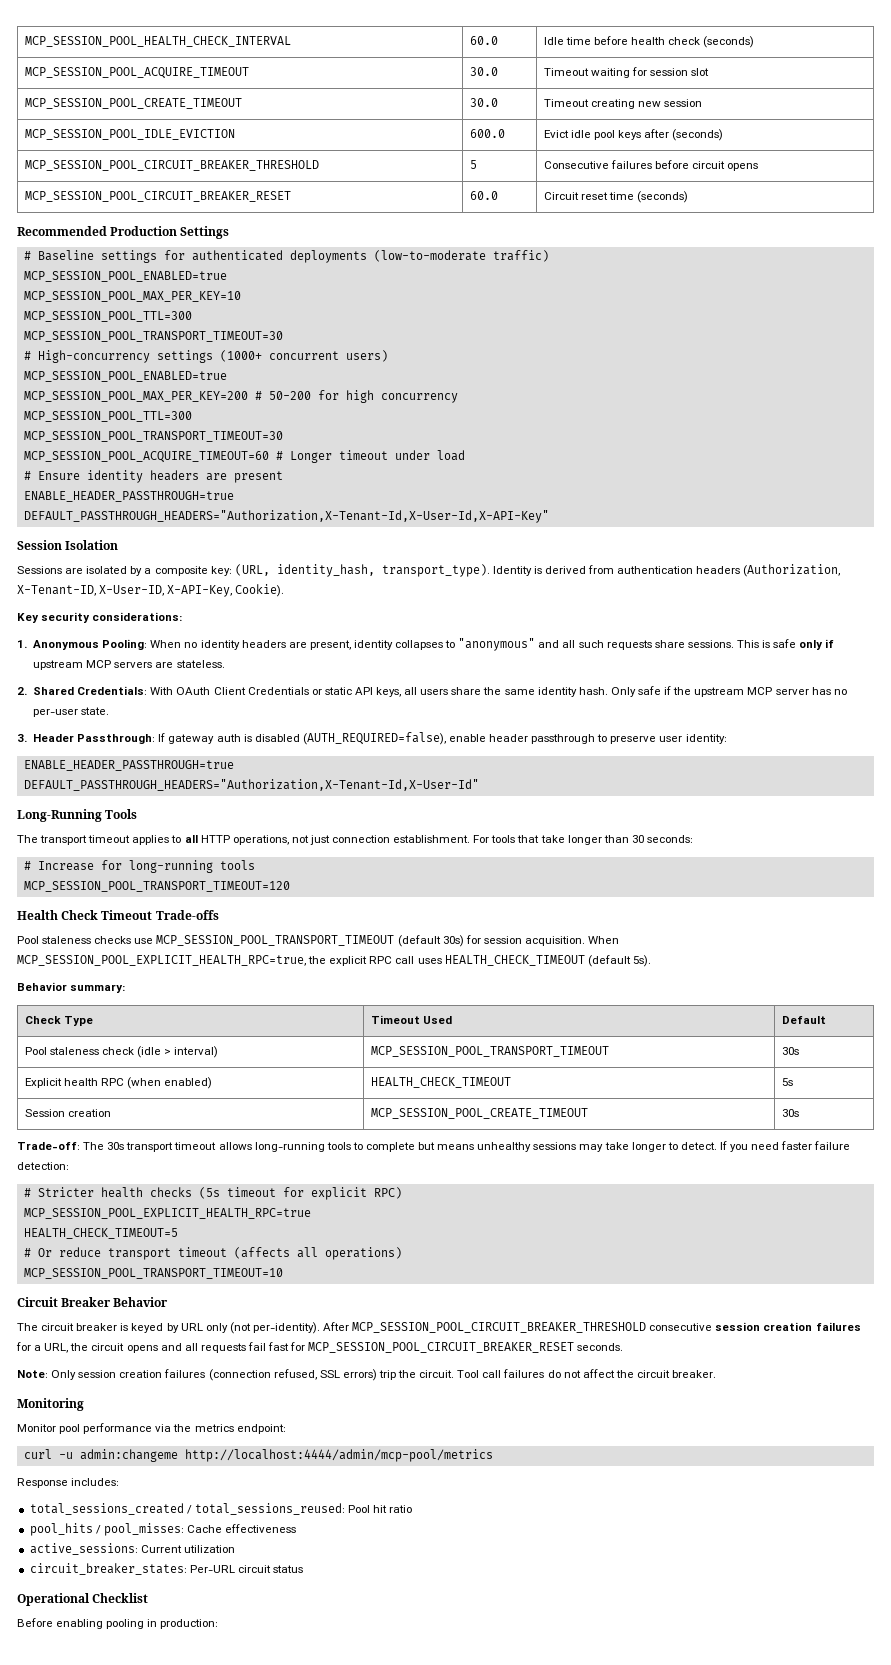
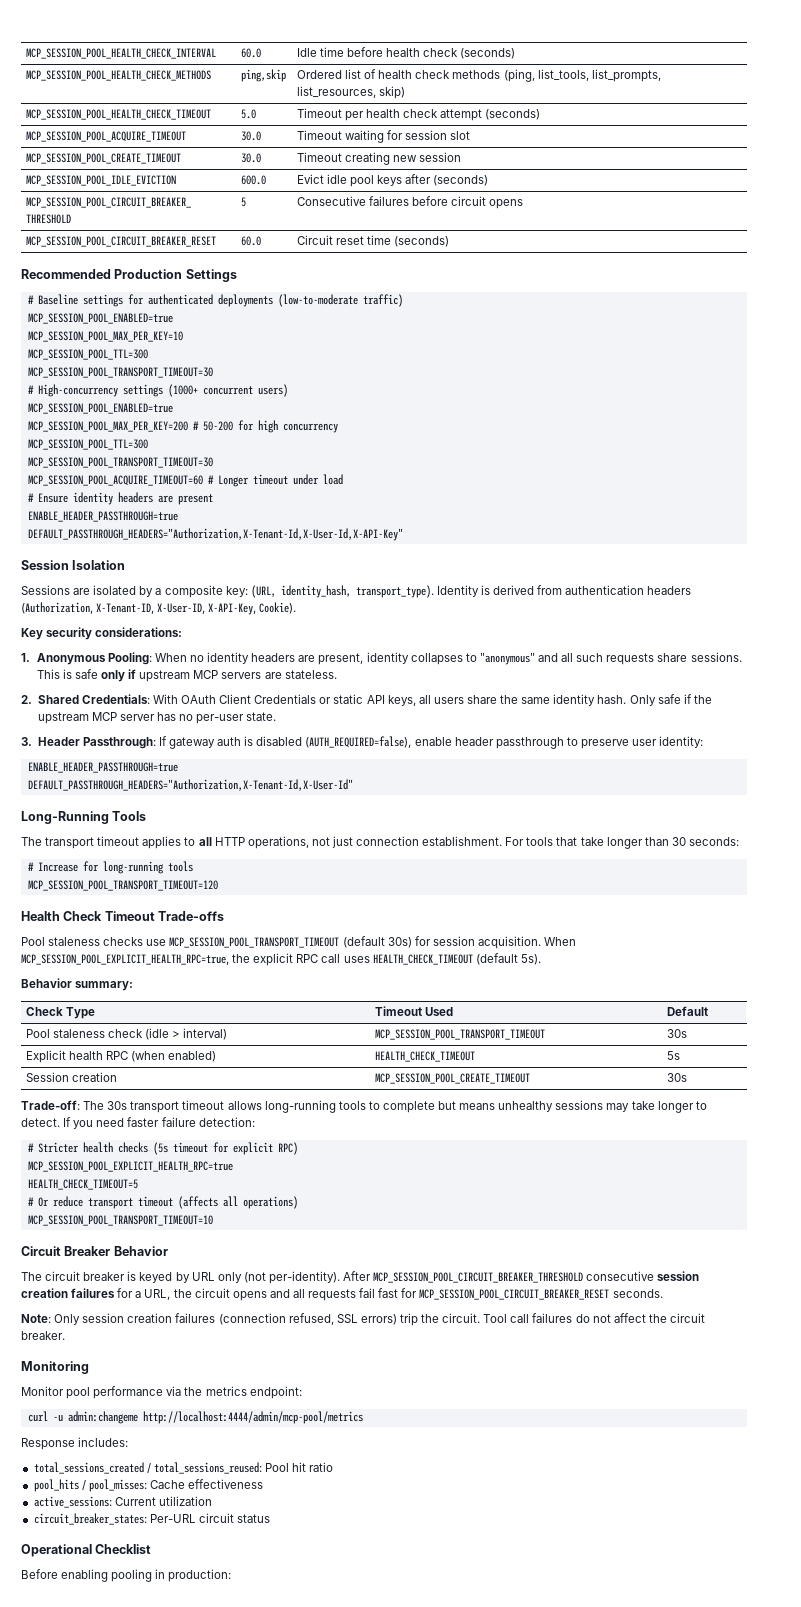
(755, 42) none -> [25,70,211,81] [240,69,286,82] [296,69,661,82] [296,86,406,99] [25,109,211,120] [240,109,256,119] [296,108,541,121] // MCP_SESSION_POOL_HEALTH_CHECK_METHODS | ping,skip | Ordered list of health check methods (ping, list_tools, list_prompts, list_resources, skip) // MCP_SESSION_POOL_HEALTH_CHECK_TIMEOUT | 5.0 | Timeout per health check attempt (seconds)

